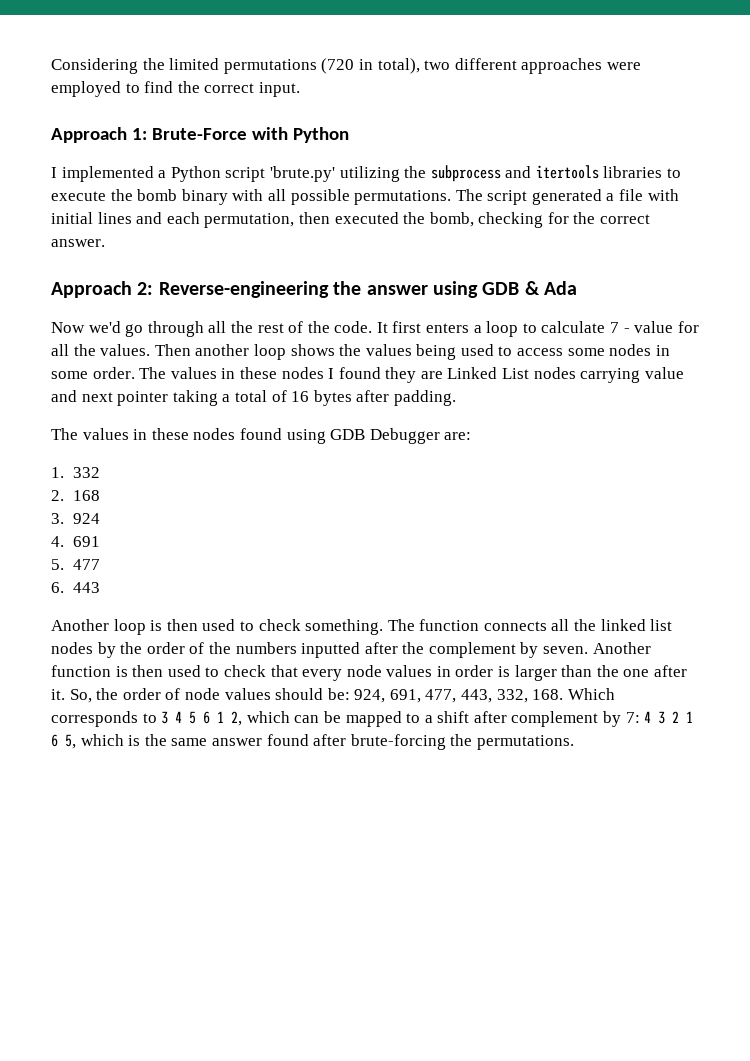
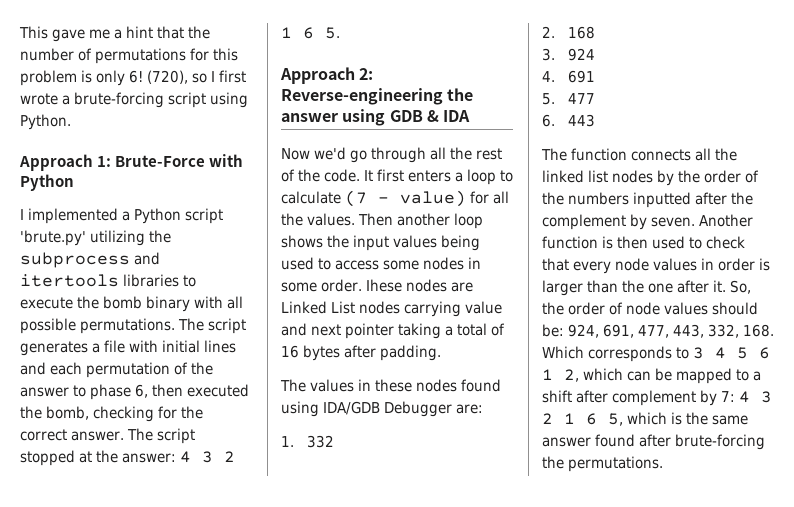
[51,58,641,74] [51,81,300,97] Considering the limited permutations (720 in total), two different approaches were employed to find the correct input. -> [19,26,210,42] [20,48,238,64] [20,70,246,86] [20,92,248,108] [20,114,71,130] This gave me a hint that the number of permutations for this problem is only 6! (720), so I first wrote a brute-forcing script using Python.
[531,189,602,205] generated -> [20,341,88,356] generates
[204,213,295,228] permutation, -> [86,362,213,378] [20,384,148,400] permutation of the answer to phase 6,
(105, 243) none -> [126,428,195,444] [20,450,235,466] [281,27,340,39] The script stopped at the answer: 4 3 2 1 6 5.
[544,281,578,295] Ada -> [443,110,471,122] IDA
[610,321,674,333] 7 - value -> [345,190,466,207] (7 - value)
(362, 350) none -> [353,235,389,251] input
[139,367,417,383] The values in these nodes I found they -> [365,279,447,292] Ihese nodes
[330,429,366,440] GDB -> [323,401,380,415] IDA/GDB
[51,619,384,635] Another loop is then used to check something. -> (595, 120) none

